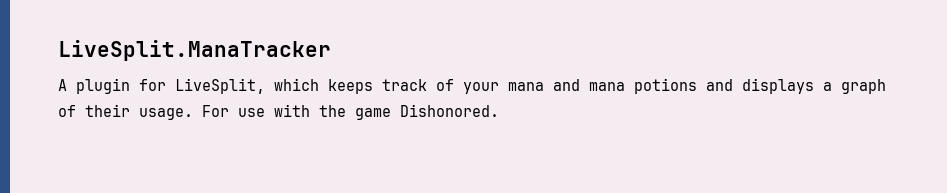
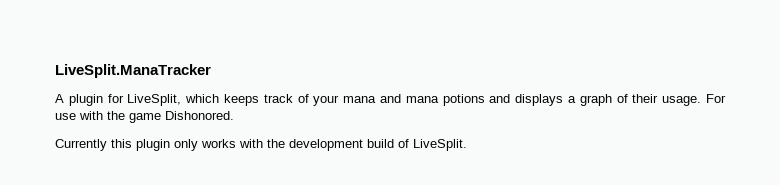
(499, 110) none -> [55,139,467,151] // Currently this plugin only works with the development build of LiveSplit.

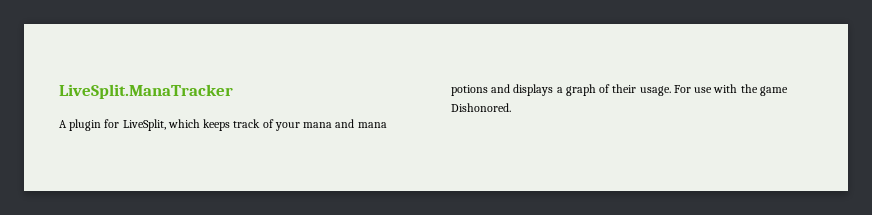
[55,139,467,151] // Currently this plugin only works with the development build of LiveSplit. -> (511, 107) none

